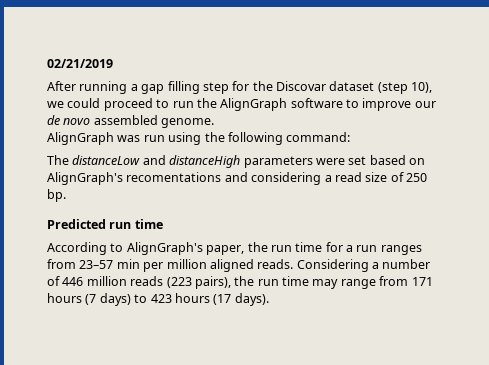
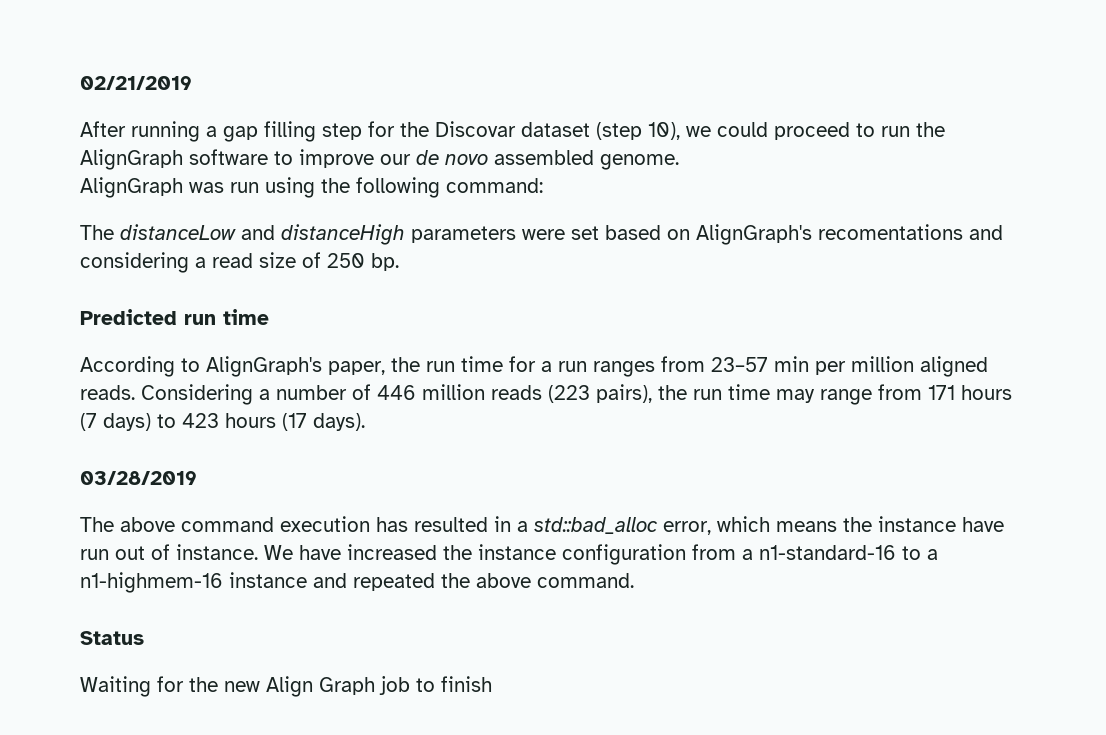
(269, 299) none -> [80,471,197,485] [80,516,1004,535] [80,544,938,565] [80,572,634,593] [80,631,144,645] [80,676,492,697] // 03/28/2019 // The above command execution has resulted in a std::bad_alloc error, which means the instance have run out of instance. We have increased the instance configuration from a n1-standard-16 to a n1-highmem-16 instance and repeated the above command. // Status // Waiting for the new Align Graph job to finish

